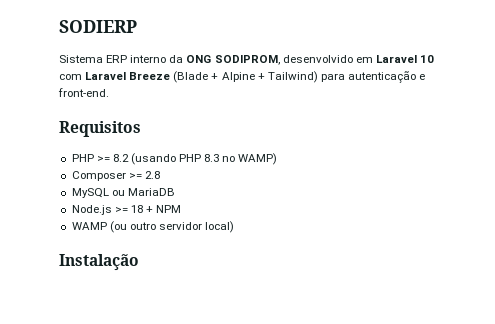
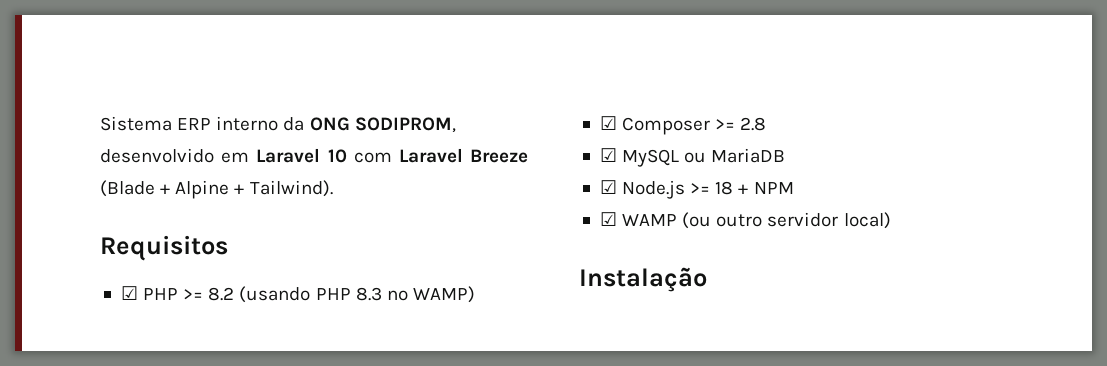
[59,20,137,33] SODIERP // -> (100, 123) none
[267,71,426,83] [58,88,109,97] Tailwind) para autenticação e front-end. -> [249,180,333,197] Tailwind).
(141, 129) none -> [120,286,138,300] ☑
(278, 159) none -> [599,116,617,130] ☑
(160, 175) none -> [599,148,617,162] ☑
(175, 192) none -> [599,180,617,194] ☑
(182, 209) none -> [599,212,617,226] ☑

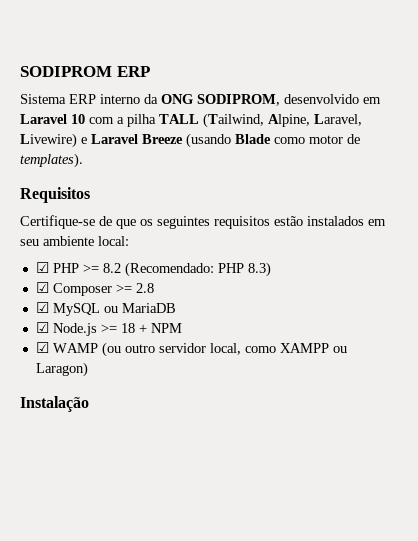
(100, 123) none -> [20,66,150,77] SODIPROM ERP //
[398,148,529,163] [100,180,333,199] [100,235,228,261] Laravel Breeze (Blade + Alpine + Tailwind). // Requisitos -> [117,113,362,128] [20,133,360,148] [20,153,83,168] [20,187,90,203] [20,215,386,229] [20,236,129,246] a pilha TALL (Tailwind, Alpine, Laravel, Livewire) e Laravel Breeze (usando Blade como motor de templates). // Requisitos // Certifique-se de que os seguintes requisitos estão instalados em seu ambiente local:
[239,286,475,303] (usando PHP 8.3 no WAMP) -> [124,262,271,277] (Recomendado: PHP 8.3)
[843,212,891,229] local) -> [209,343,347,355] [35,362,88,377] local, como XAMPP ou Laragon)

